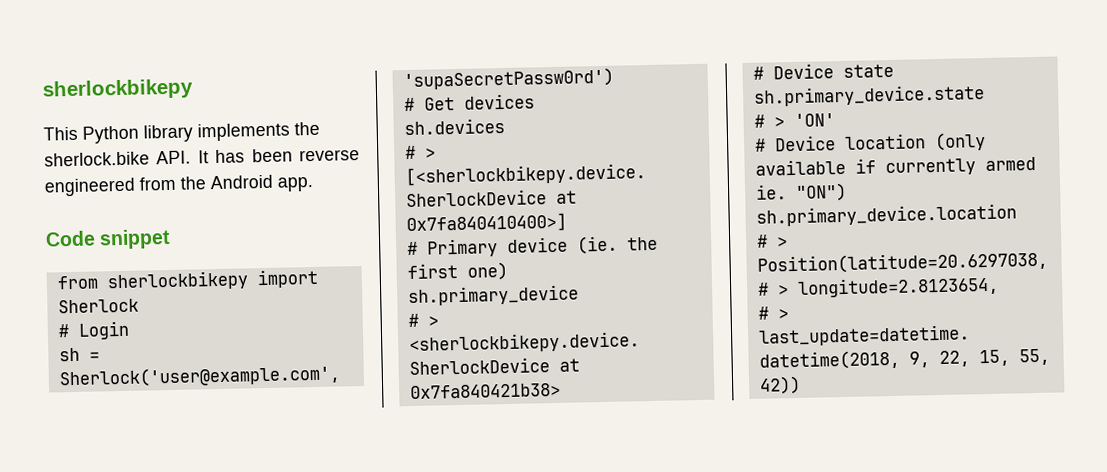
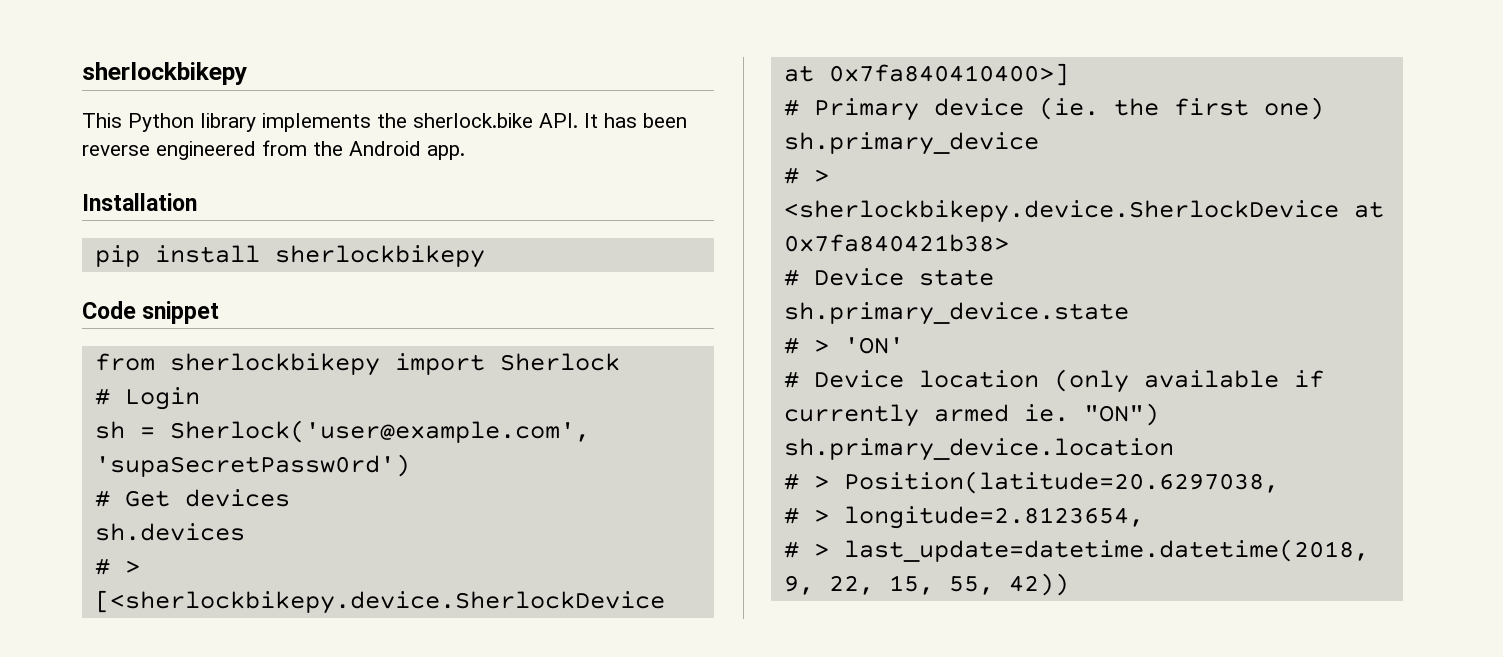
(314, 184) none -> [82,193,197,211] [94,245,485,268] // Installation // pip install sherlockbikepy

